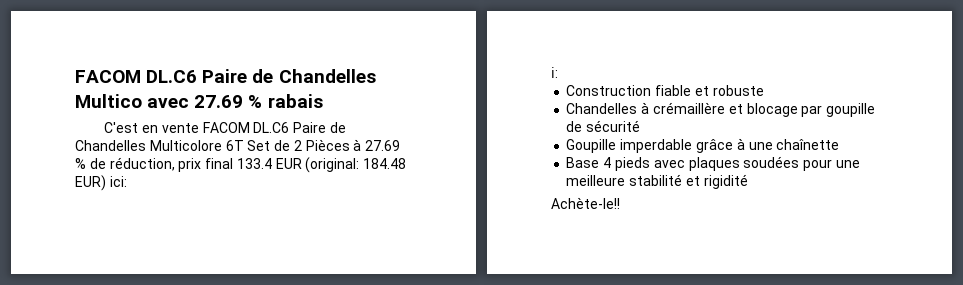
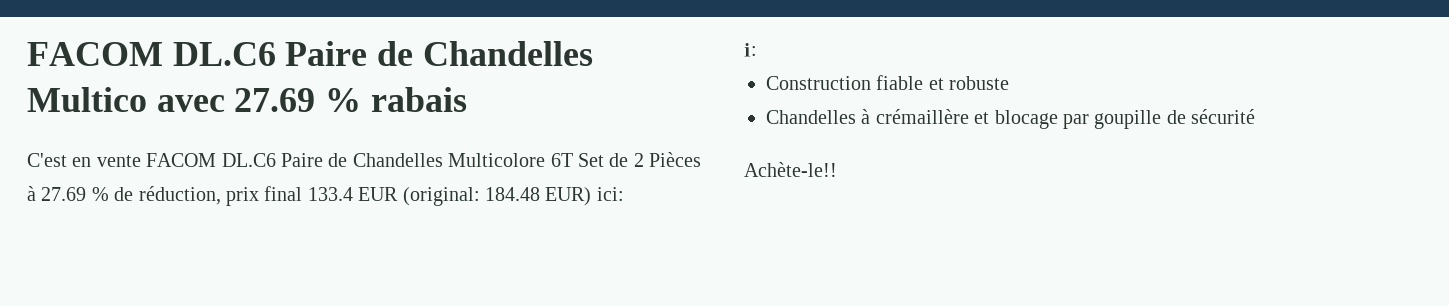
[566,138,840,153] [566,156,860,171] [566,174,748,189] // Goupille imperdable grâce à une chaînette // Base 4 pieds avec plaques soudées pour une meilleure stabilité et rigidité -> (1256, 116) none

